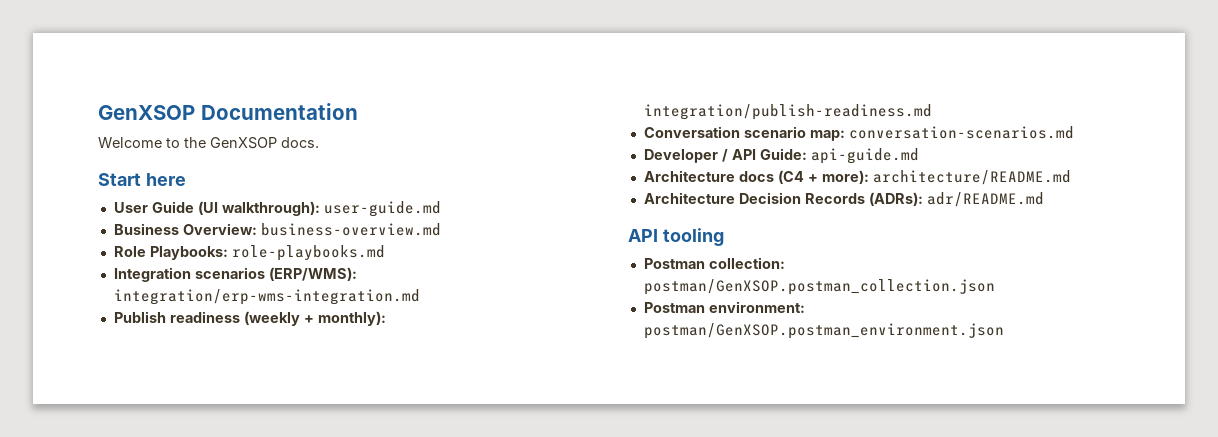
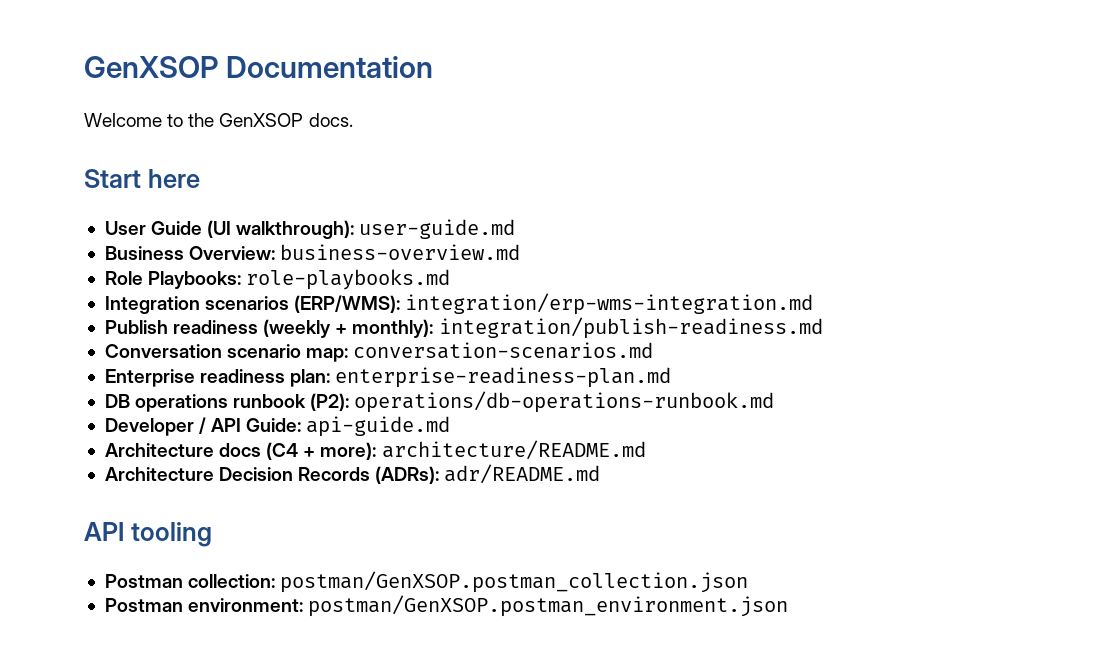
(1074, 132) none -> [104,367,672,388] [104,391,775,413] // Enterprise readiness plan: enterprise-readiness-plan.md // DB operations runbook (P2): operations/db-operations-runbook.md

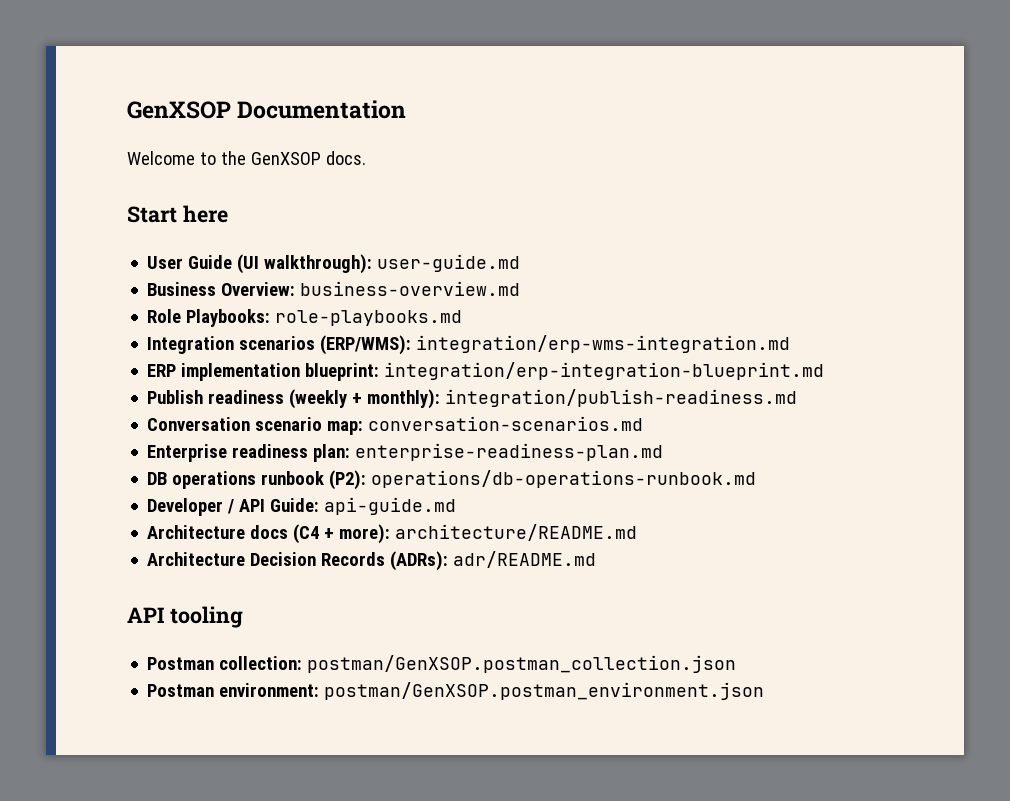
(814, 304) none -> [147,362,825,381] // ERP implementation blueprint: integration/erp-integration-blueprint.md

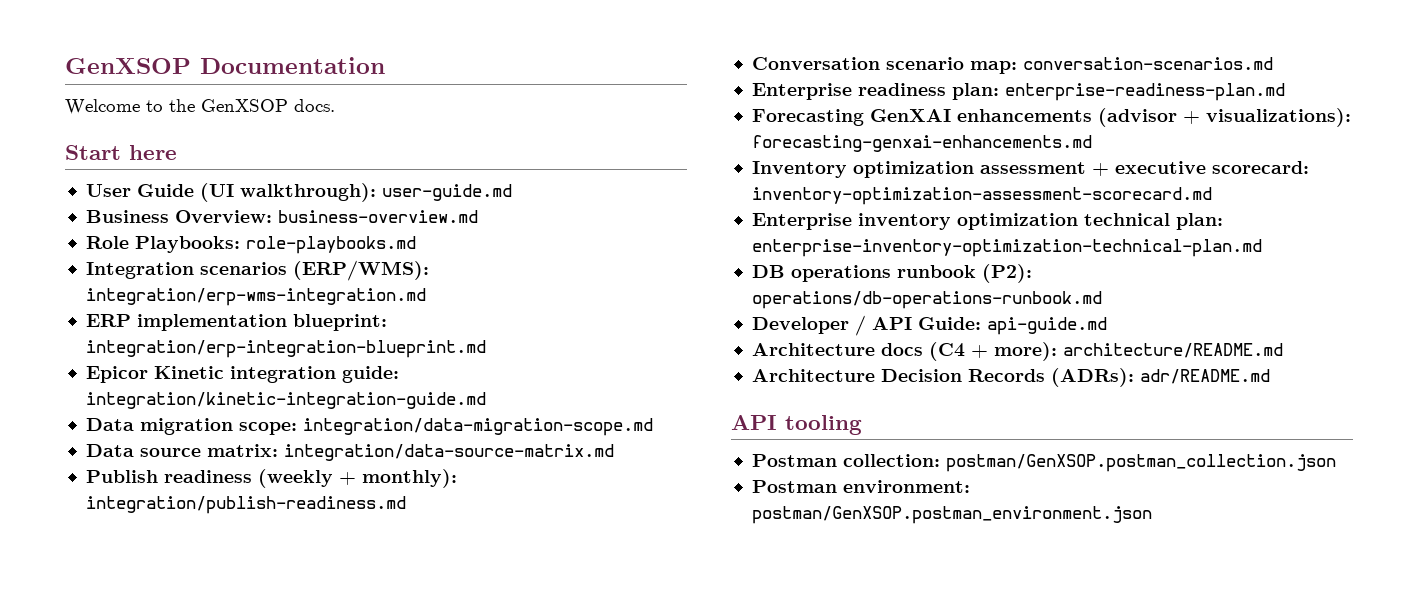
(825, 371) none -> [85,366,399,383] [85,392,486,409] [85,418,653,436] [85,444,614,461] // Epicor Kinetic integration guide: integration/kinetic-integration-guide.md // Data migration scope: integration/data-migration-scope.md // Data source matrix: integration/data-source-matrix.md
(664, 452) none -> [751,108,1351,127] [751,135,1092,152] [751,161,1309,178] [751,187,1212,205] [751,213,1223,230] [751,239,1262,257] // Forecasting GenXAI enhancements (advisor + visualizations): forecasting-genxai-enhancements.md // Inventory optimization assessment + executive scorecard: inventory-optimization-assessment-scorecard.md // Enterprise inventory optimization technical plan: enterprise-inventory-optimization-technical-plan.md

